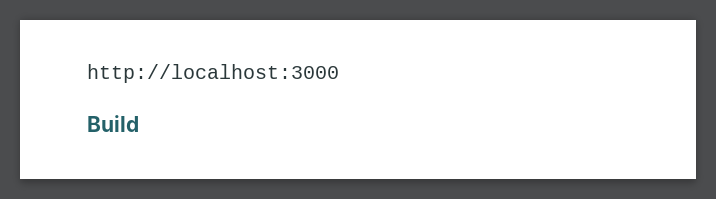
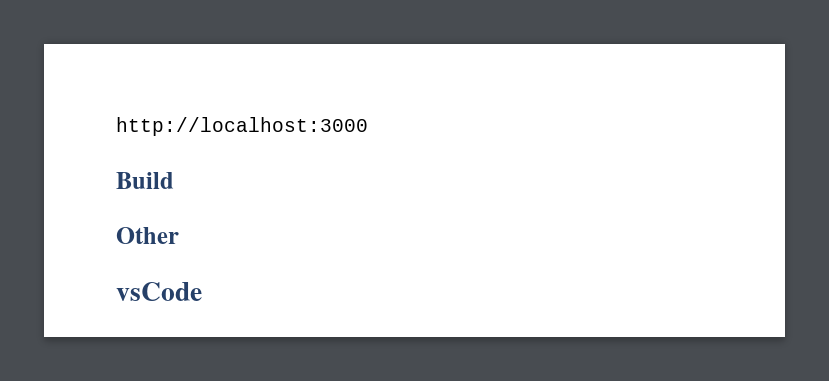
(139, 123) none -> [116,227,179,244] [116,282,202,301] // Other // vsCode

